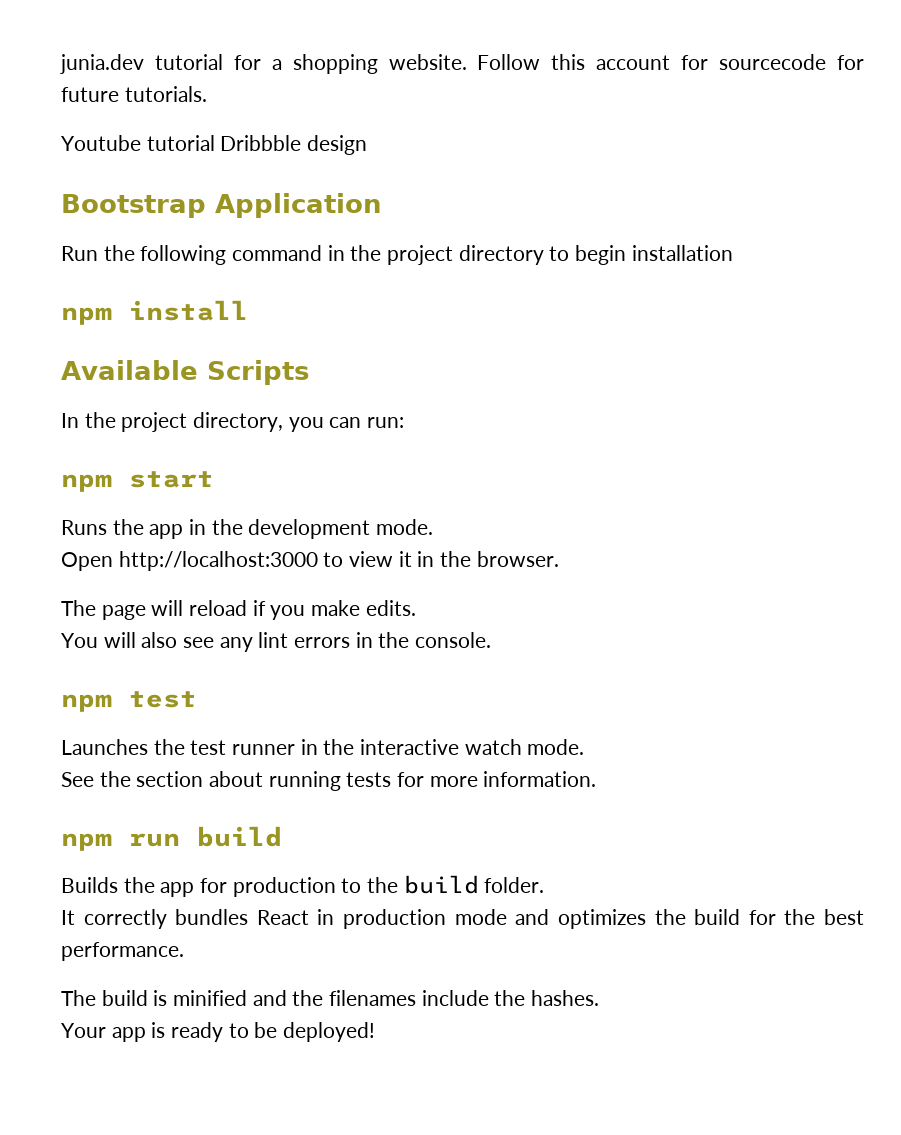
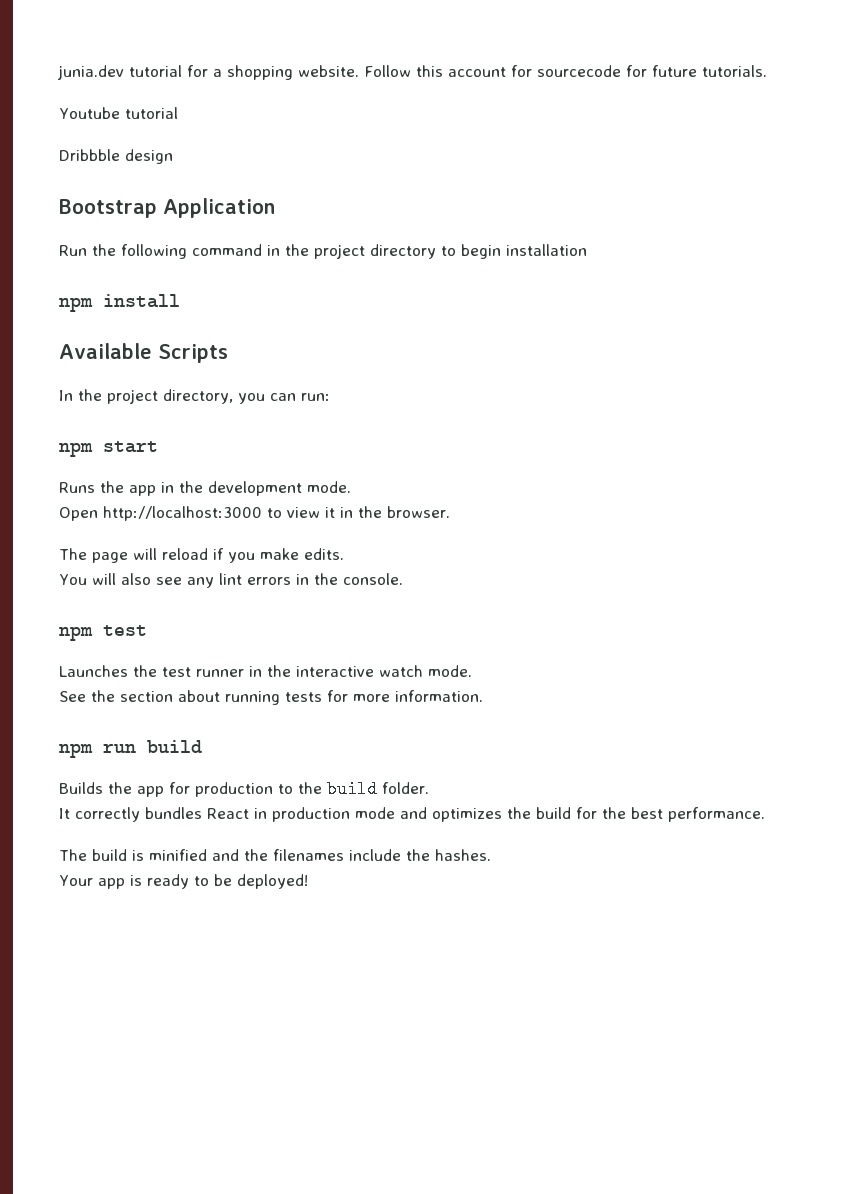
(215, 143) none -> (178, 113) //

